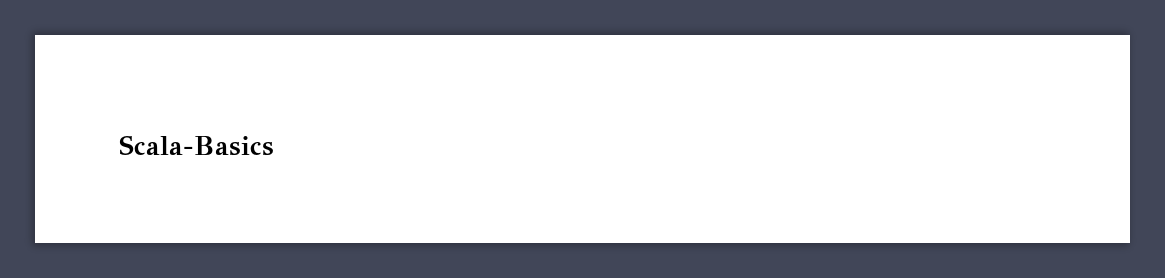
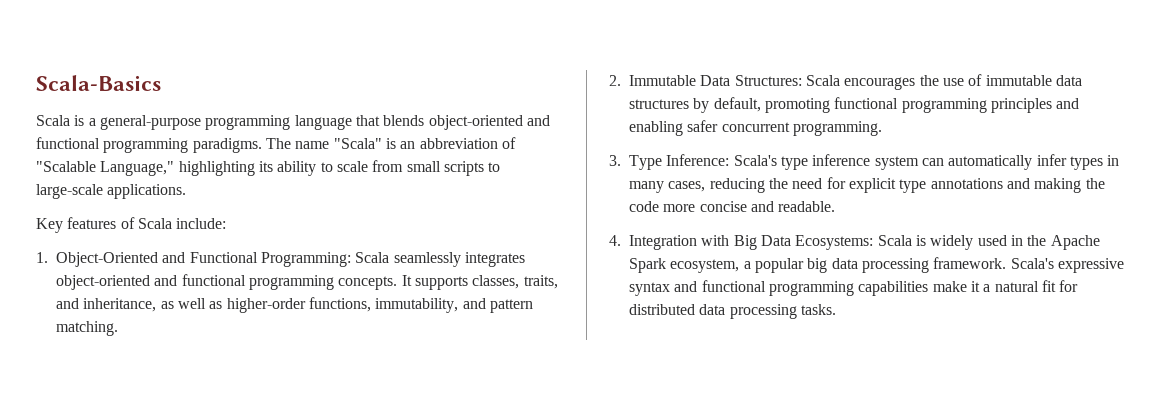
(274, 145) none -> [36,115,550,130] [36,137,516,153] [36,160,501,176] [36,184,187,199] [36,217,227,233] [36,252,526,267] [56,274,558,290] [56,297,533,313] [56,321,119,336] [609,74,1082,90] [629,97,1080,113] [629,120,883,136] [609,154,1120,170] [629,177,1105,193] [629,201,836,212] [609,235,1100,250] [629,257,1124,273] [629,280,1079,296] [629,304,837,319] // Scala is a general-purpose programming language that blends object-oriented and functional programming paradigms. The name "Scala" is an abbreviation of "Scalable Language," highlighting its ability to scale from small scripts to large-scale applications. // Key features of Scala include: // 1. Object-Oriented and Functional Programming: Scala seamlessly integrates object-oriented and functional programming concepts. It supports classes, traits, and inheritance, as well as higher-order functions, immutability, and pattern matching. // 2. Immutable Data Structures: Scala encourages the use of immutable data structures by default, promoting functional programming principles and enabling safer concurrent programming. // 3. Type Inference: Scala's type inference system can automatically infer types in many cases, reducing the need for explicit type annotations and making the code more concise and readable. // 4. Integration with Big Data Ecosystems: Scala is widely used in the Apache Spark ecosystem, a popular big data processing framework. Scala's expressive syntax and functional programming capabilities make it a natural fit for distributed data processing tasks.

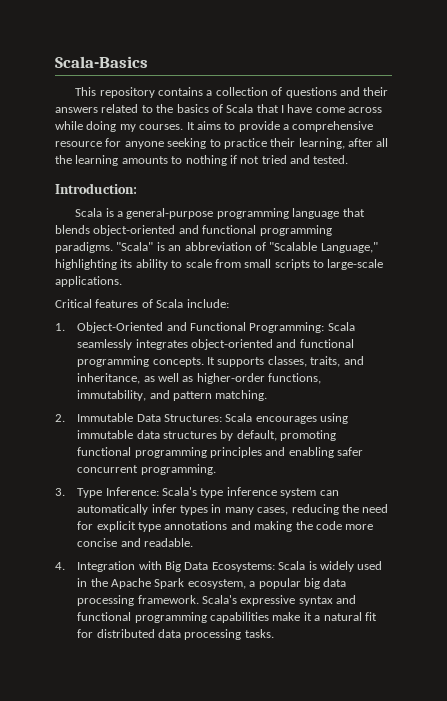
(161, 83) none -> [75,87,389,98] [55,104,383,113] [55,121,374,132] [55,138,389,149] [55,155,349,166] [55,183,137,194] // This repository contains a collection of questions and their answers related to the basics of Scala that I have come across while doing my courses. It aims to provide a comprehensive resource for anyone seeking to practice their learning, after all the learning amounts to nothing if not tried and tested. // Introduction:
[265,138,330,149] The name -> (113, 247) none
[36,218,63,233] Key -> [55,299,92,308] Critical
[919,74,983,86] the use of -> [320,413,349,424] using

